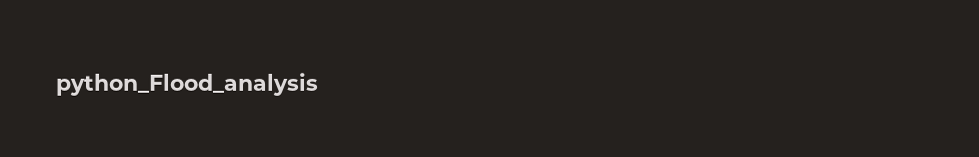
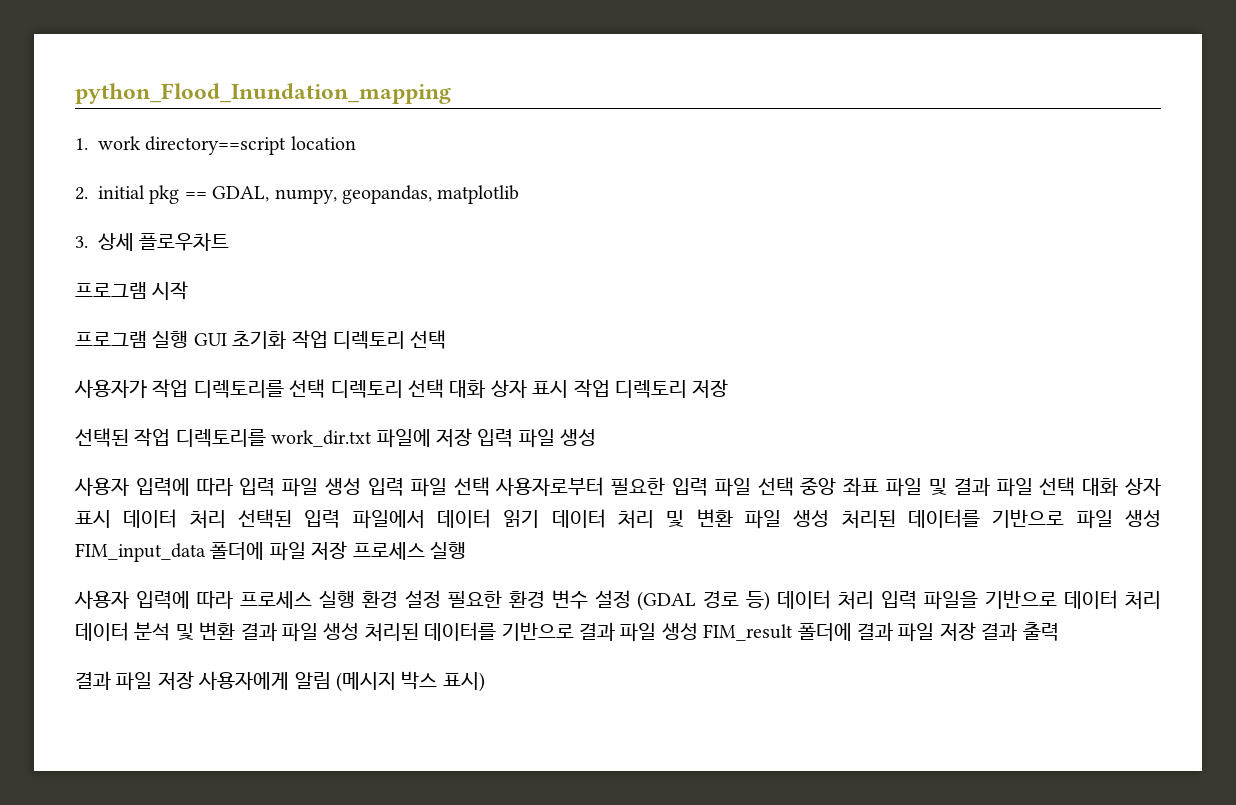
[55,72,319,96] python_Flood_analysis -> [75,83,451,104] [75,136,356,155] [75,185,520,204] [75,232,230,251] [75,281,189,300] [75,330,447,349] [74,379,729,398] [75,428,597,448] [74,477,1162,497] [75,509,1162,529] [75,541,466,562] [74,590,1162,611] [75,622,1059,642] [75,671,485,692] python_Flood_Inundation_mapping // 1. work directory==script location // 2. initial pkg == GDAL, numpy, geopandas, matplotlib // 3. 상세 플로우차트 // 프로그램 시작 // 프로그램 실행 GUI 초기화 작업 디렉토리 선택 // 사용자가 작업 디렉토리를 선택 디렉토리 선택 대화 상자 표시 작업 디렉토리 저장 // 선택된 작업 디렉토리를 work_dir.txt 파일에 저장 입력 파일 생성 // 사용자 입력에 따라 입력 파일 생성 입력 파일 선택 사용자로부터 필요한 입력 파일 선택 중앙 좌표 파일 및 결과 파일 선택 대화 상자 표시 데이터 처리 선택된 입력 파일에서 데이터 읽기 데이터 처리 및 변환 파일 생성 처리된 데이터를 기반으로 파일 생성 FIM_input_data 폴더에 파일 저장 프로세스 실행 // 사용자 입력에 따라 프로세스 실행 환경 설정 필요한 환경 변수 설정 (GDAL 경로 등) 데이터 처리 입력 파일을 기반으로 데이터 처리 데이터 분석 및 변환 결과 파일 생성 처리된 데이터를 기반으로 결과 파일 생성 FIM_result 폴더에 결과 파일 저장 결과 출력 // 결과 파일 저장 사용자에게 알림 (메시지 박스 표시)

